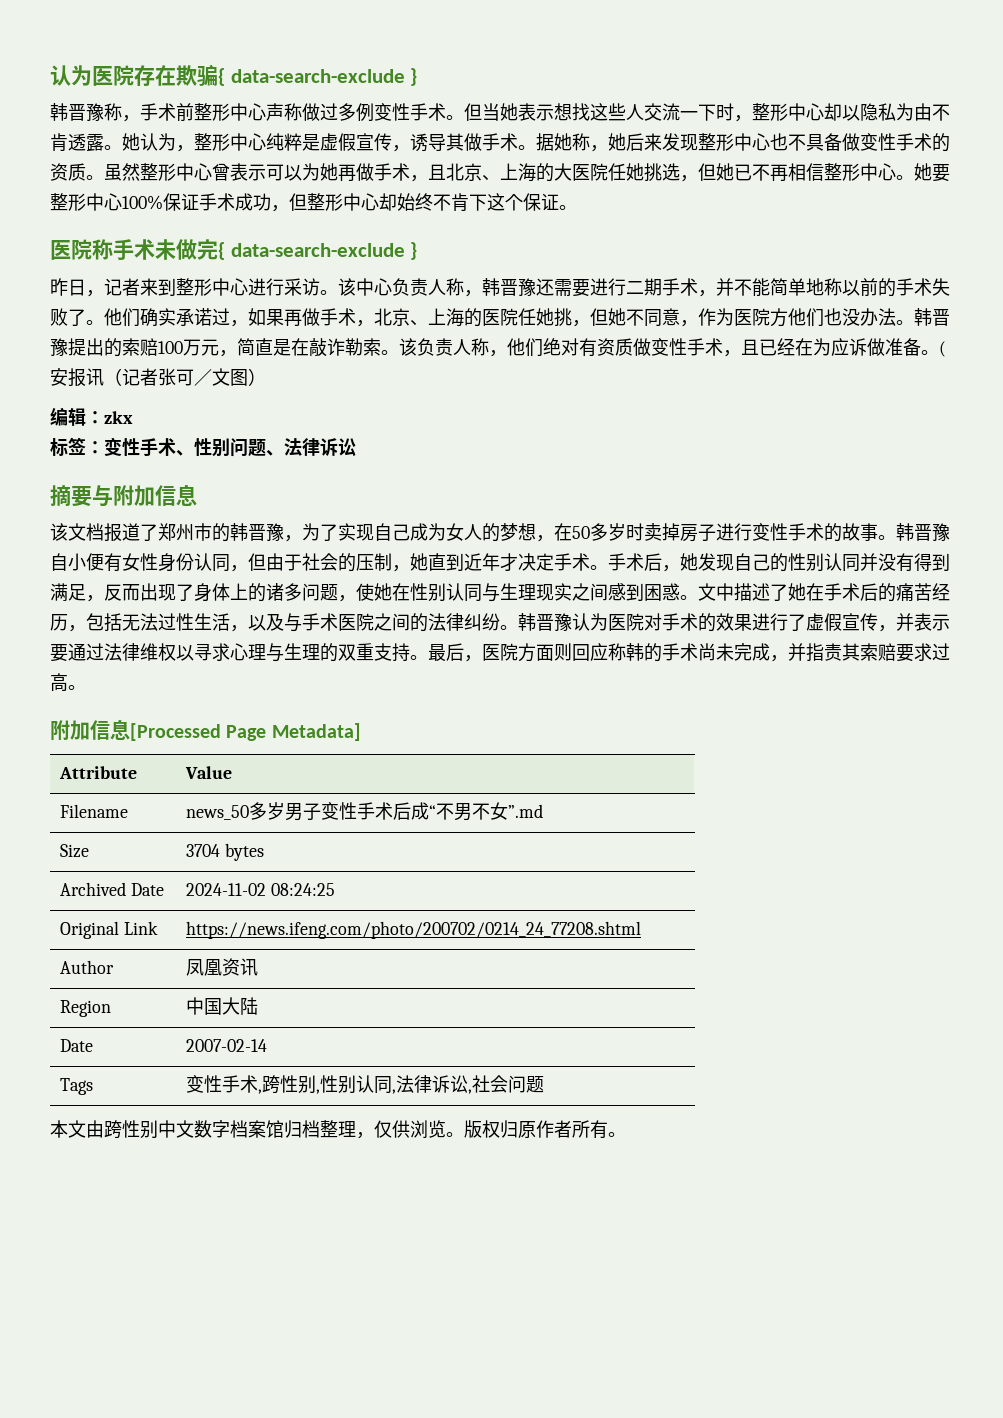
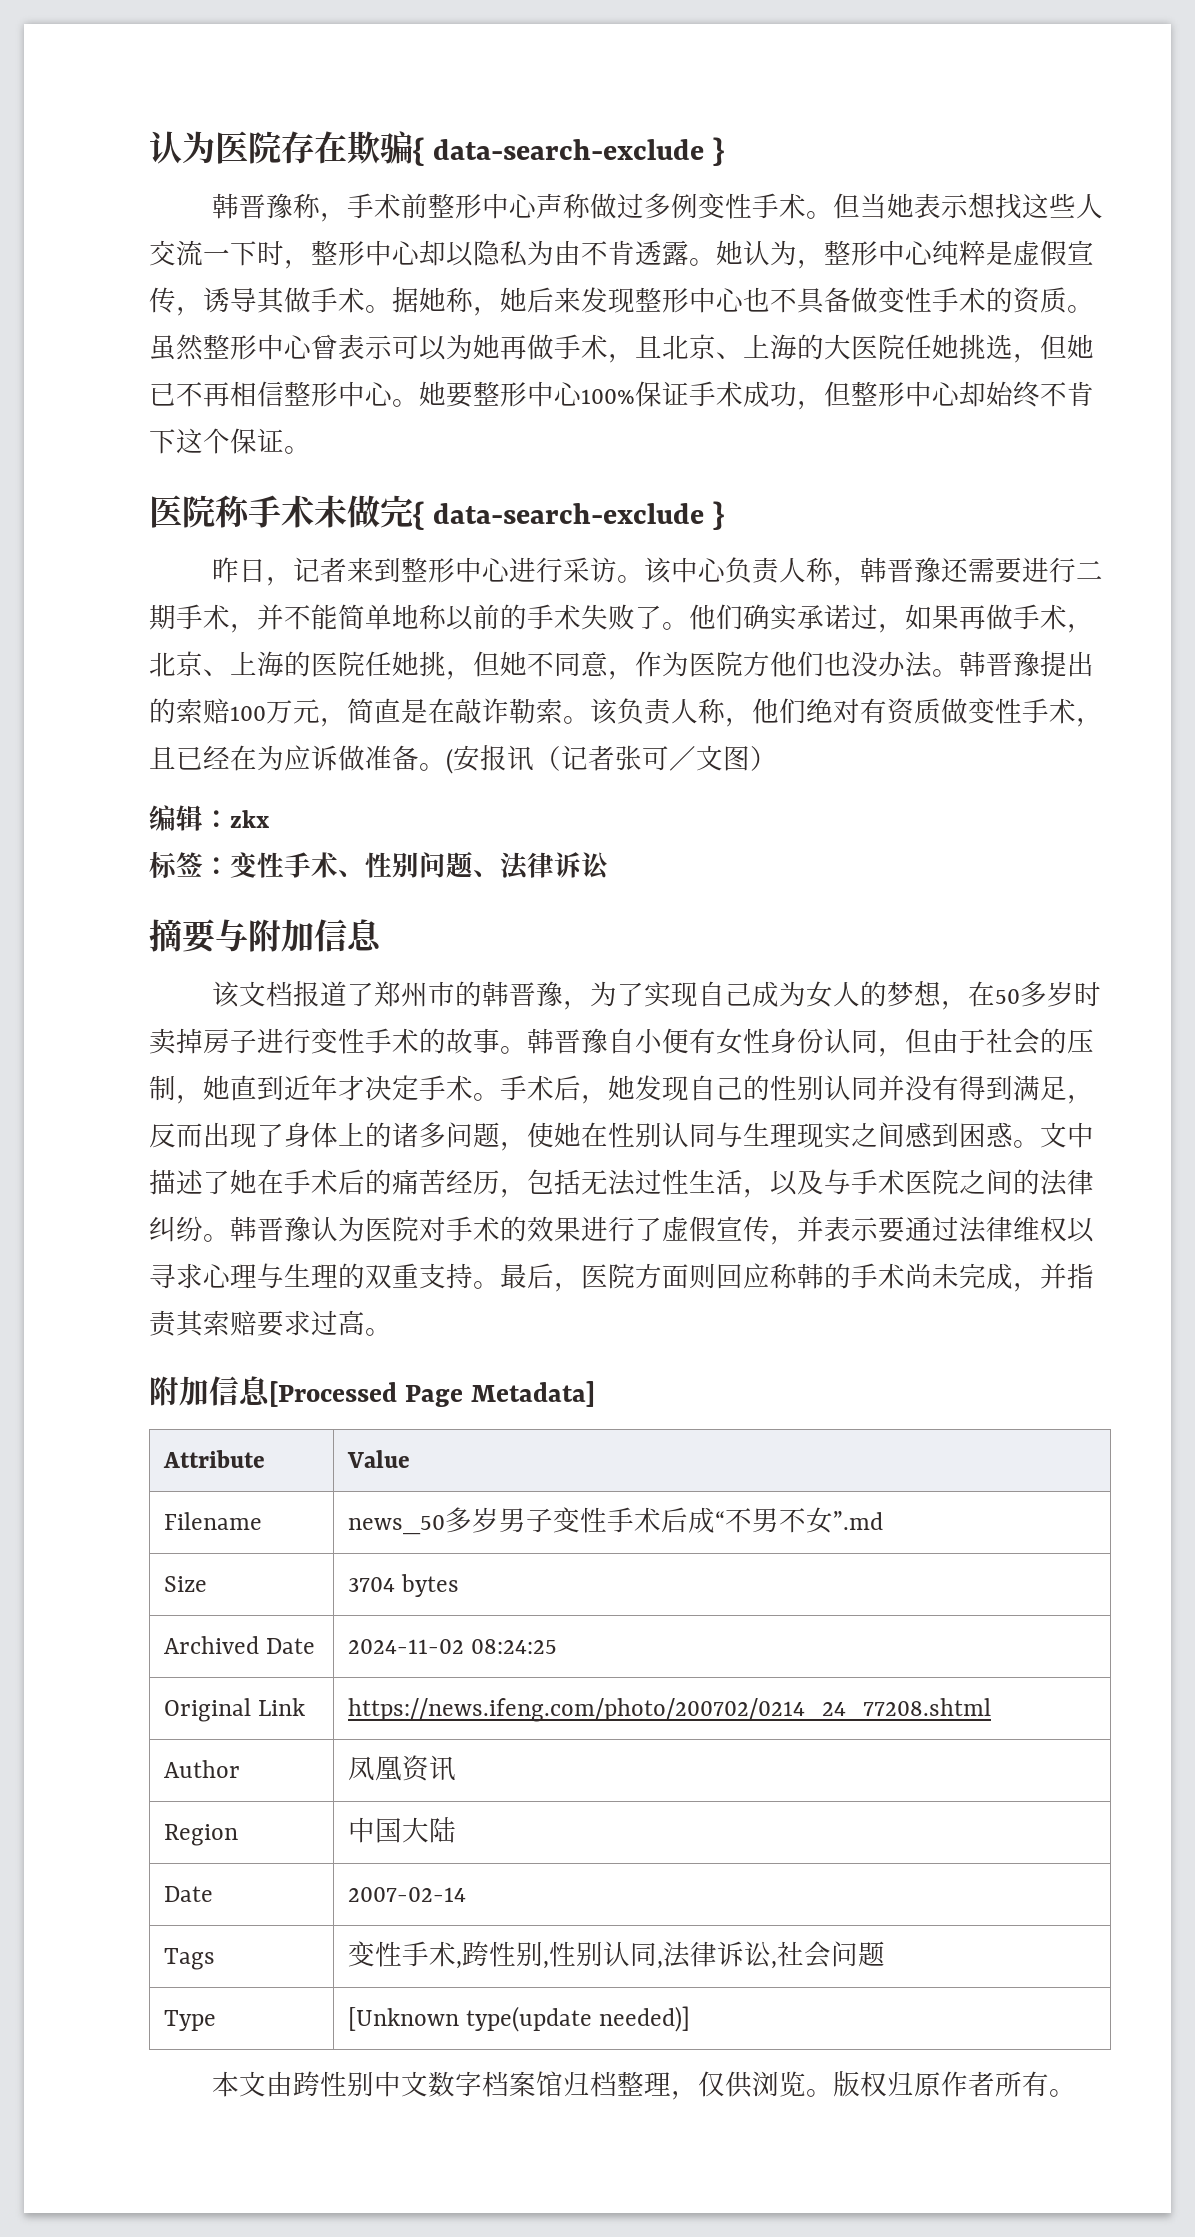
(545, 1084) none -> [163,2010,216,2031] [347,2006,690,2032] // Type | [Unknown type(update needed)]

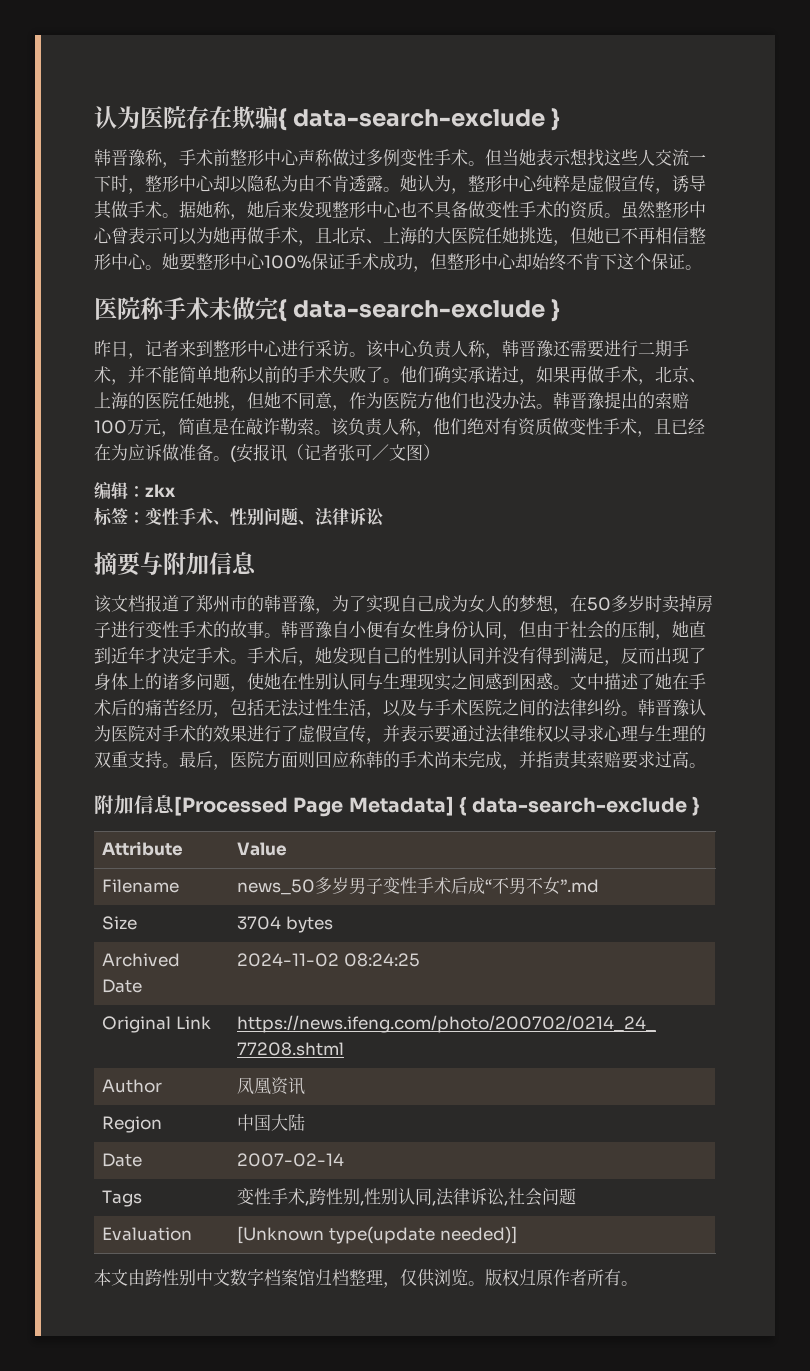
(595, 1394) none -> [458,796,701,816] { data-search-exclude }
[163,2010,216,2031] Type -> [102,1227,193,1241] Evaluation

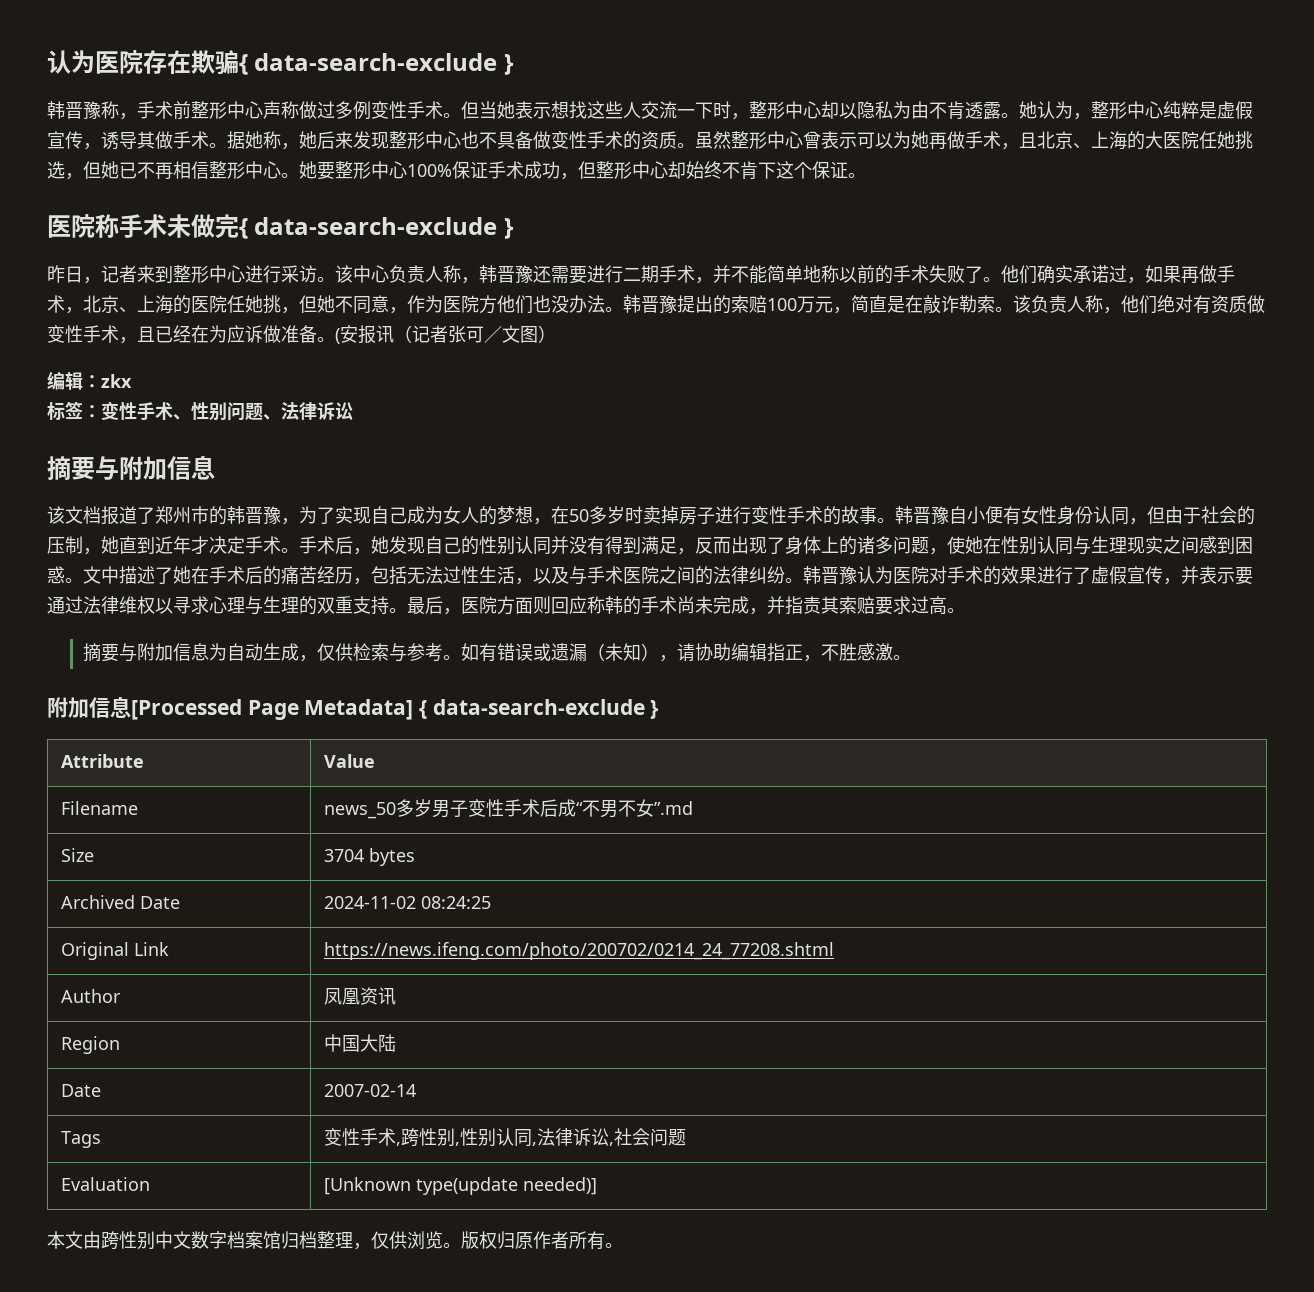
(706, 765) none -> [82,643,911,662] // 摘要与附加信息为自动生成，仅供检索与参考。如有错误或遗漏（未知），请协助编辑指正，不胜感激。

